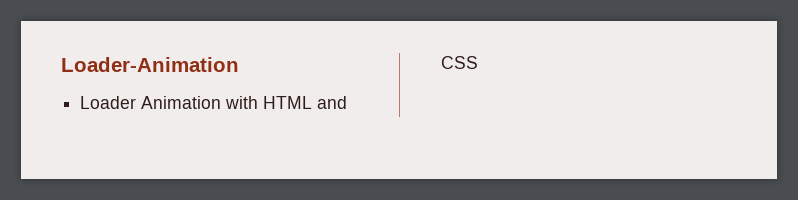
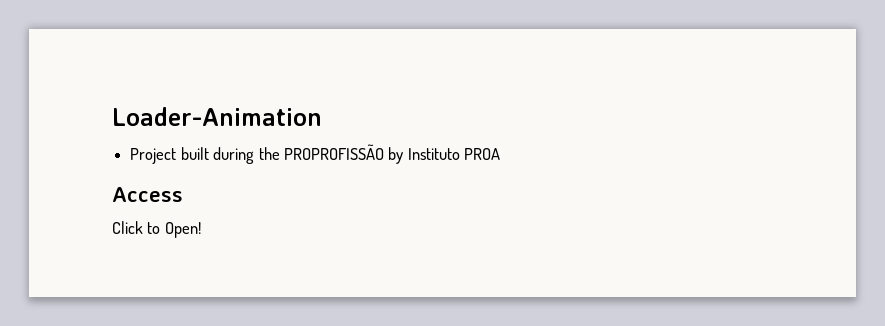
[80,96,348,109] [441,56,479,69] Loader Animation with HTML and CSS -> [130,144,501,164] [112,187,183,202] [112,221,201,238] Project built during the PROPROFISSÃO by Instituto PROA // Access // Click to Open!

